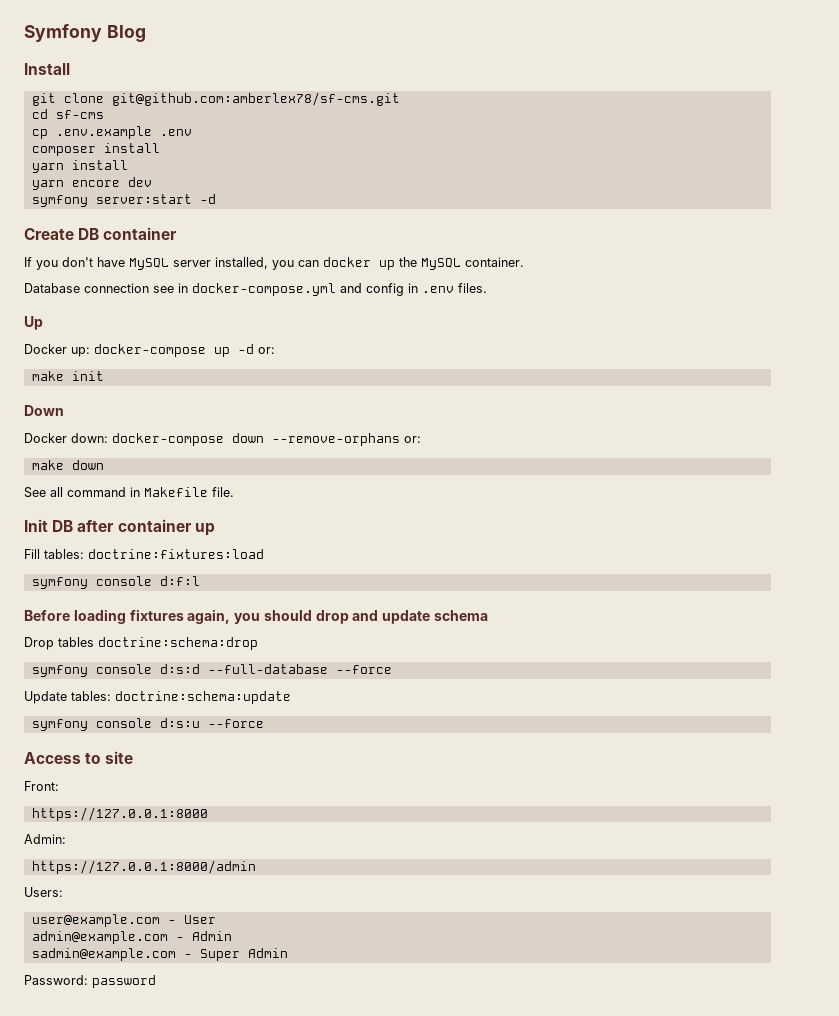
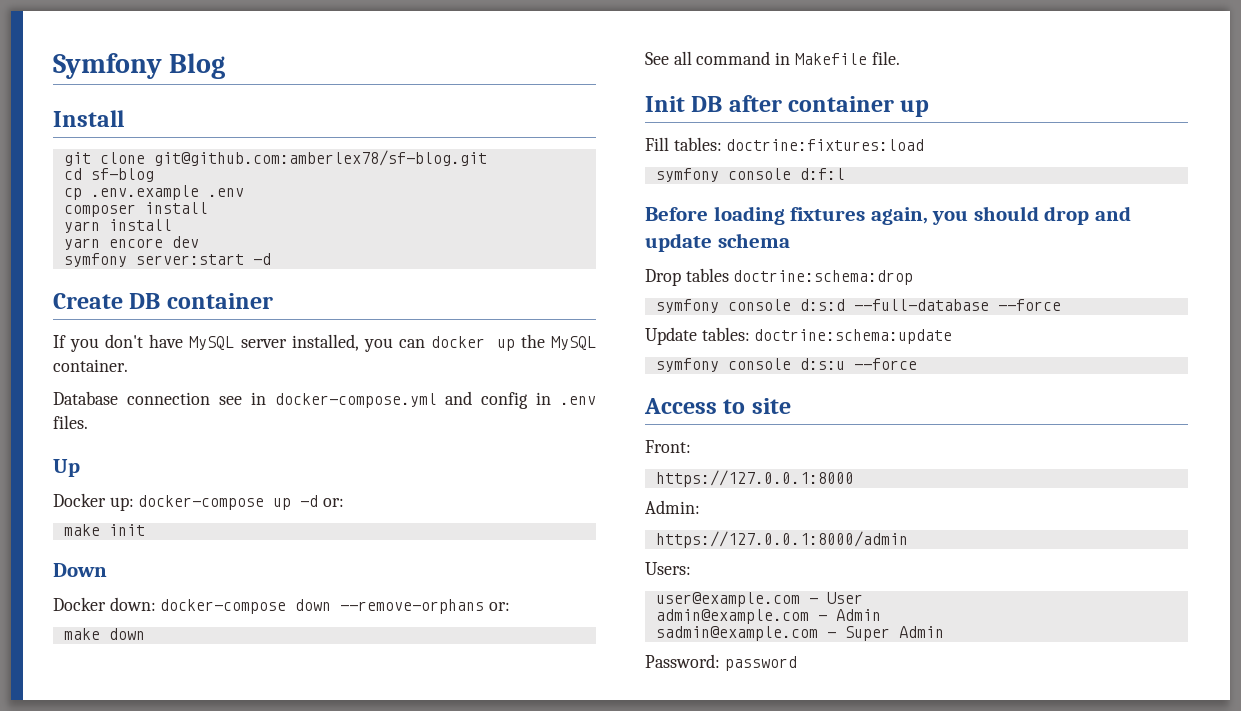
[111,92,400,106] git@github.com:amberlex78/sf-cms.git -> [153,150,487,166] git@github.com:amberlex78/sf-blog.git
[55,110,104,119] sf-cms -> [90,168,154,182] sf-blog

